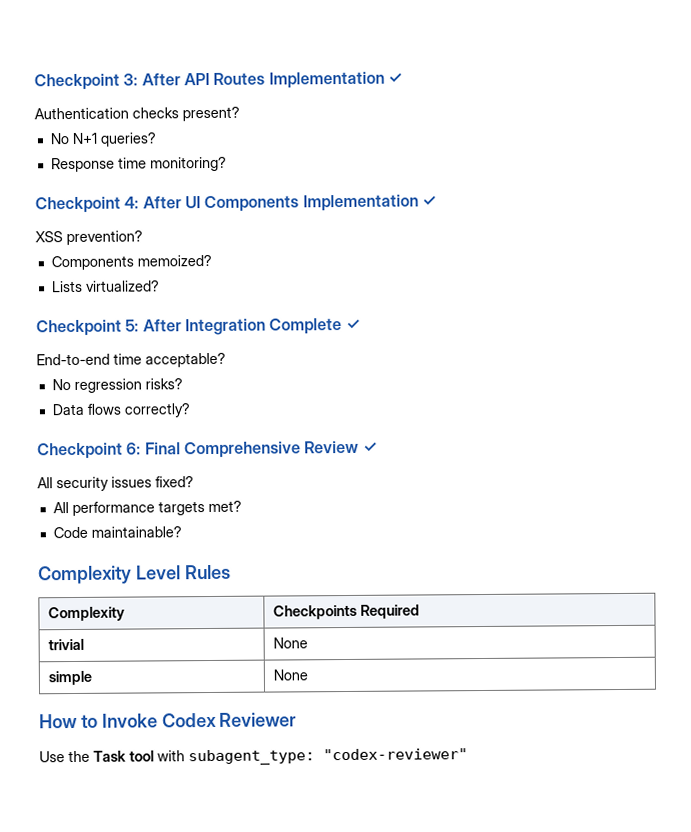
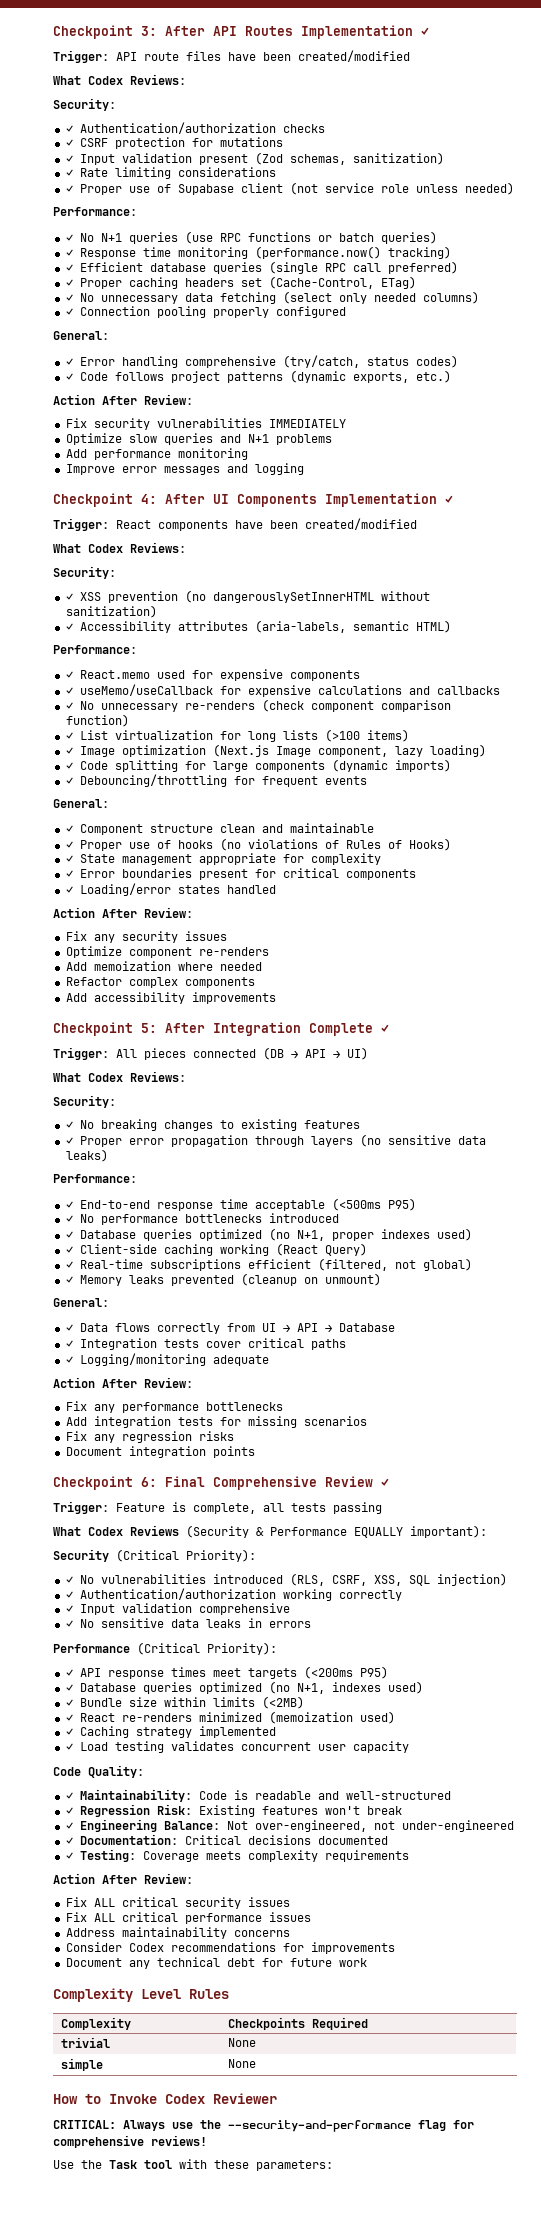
[34,106,240,122] [49,132,157,147] [50,156,227,173] Authentication checks present? // No N+1 queries? // Response time monitoring? -> [53,50,410,63] [53,74,186,85] [53,98,116,111] [65,122,325,134] [65,137,283,149] [65,152,444,165] [65,167,276,179] [65,182,514,195] [53,207,137,216] [65,231,437,244] [65,246,451,259] [65,261,458,274] [65,276,416,289] [65,291,479,304] [65,306,346,318] [53,331,109,340] [65,355,458,368] [65,370,451,383] [53,394,193,405] [65,418,346,430] [65,433,332,445] [65,448,248,460] [65,463,304,475] Trigger: API route files have been created/modified // What Codex Reviews: // Security: // ✓ Authentication/authorization checks // ✓ CSRF protection for mutations // ✓ Input validation present (Zod schemas, sanitization) // ✓ Rate limiting considerations // ✓ Proper use of Supabase client (not service role unless needed) // Performance: // ✓ No N+1 queries (use RPC functions or batch queries) // ✓ Response time monitoring (performance.now() tracking) // ✓ Efficient database queries (single RPC call preferred) // ✓ Proper caching headers set (Cache-Control, ETag) // ✓ No unnecessary data fetching (select only needed columns) // ✓ Connection pooling properly configured // General: // ✓ Error handling comprehensive (try/catch, status codes) // ✓ Code follows project patterns (dynamic exports, etc.) // Action After Review: // Fix security vulnerabilities IMMEDIATELY // Optimize slow queries and N+1 problems // Add performance monitoring // Improve error messages and logging
[35,230,143,246] [50,254,212,271] [51,280,160,293] XSS prevention? // Components memoized? // Lists virtualized? -> [53,518,417,531] [53,542,186,553] [53,566,116,579] [65,590,430,603] [65,605,157,618] [65,620,451,633] [53,645,137,654] [65,669,360,681] [65,684,500,697] [65,699,451,712] [65,714,129,727] [65,729,409,742] [65,744,486,757] [65,759,451,772] [65,774,367,787] [53,799,109,808] [65,823,374,835] [65,838,451,851] [65,853,381,865] [65,868,416,880] [65,883,276,896] [53,907,193,918] [65,931,227,943] [65,946,269,958] [65,961,262,971] [65,977,255,988] [65,992,276,1004] Trigger: React components have been created/modified // What Codex Reviews: // Security: // ✓ XSS prevention (no dangerouslySetInnerHTML without sanitization) // ✓ Accessibility attributes (aria-labels, semantic HTML) // Performance: // ✓ React.memo used for expensive components // ✓ useMemo/useCallback for expensive calculations and callbacks // ✓ No unnecessary re-renders (check component comparison function) // ✓ List virtualization for long lists (>100 items) // ✓ Image optimization (Next.js Image component, lazy loading) // ✓ Code splitting for large components (dynamic imports) // ✓ Debouncing/throttling for frequent events // General: // ✓ Component structure clean and maintainable // ✓ Proper use of hooks (no violations of Rules of Hooks) // ✓ State management appropriate for complexity // ✓ Error boundaries present for critical components // ✓ Loading/error states handled // Action After Review: // Fix any security issues // Optimize component re-renders // Add memoization where needed // Refactor complex components // Add accessibility improvements
[36,352,226,368] [51,378,183,393] [51,403,191,418] End-to-end time acceptable? // No regression risks? // Data flows correctly? -> [53,1047,368,1060] [53,1071,186,1082] [53,1095,116,1108] [65,1119,360,1131] [65,1134,486,1147] [65,1149,108,1162] [53,1174,137,1183] [65,1198,416,1211] [65,1213,339,1225] [65,1228,472,1241] [65,1243,367,1256] [65,1258,472,1271] [65,1273,381,1286] [53,1298,109,1307] [65,1323,395,1334] [65,1338,346,1350] [65,1353,269,1366] [53,1377,193,1388] [65,1401,283,1413] [65,1416,367,1428] [65,1431,234,1443] [65,1446,255,1458] Trigger: All pieces connected (DB → API → UI) // What Codex Reviews: // Security: // ✓ No breaking changes to existing features // ✓ Proper error propagation through layers (no sensitive data leaks) // Performance: // ✓ End-to-end response time acceptable (<500ms P95) // ✓ No performance bottlenecks introduced // ✓ Database queries optimized (no N+1, proper indexes used) // ✓ Client-side caching working (React Query) // ✓ Real-time subscriptions efficient (filtered, not global) // ✓ Memory leaks prevented (cleanup on unmount) // General: // ✓ Data flows correctly from UI → API → Database // ✓ Integration tests cover critical paths // ✓ Logging/monitoring adequate // Action After Review: // Fix any performance bottlenecks // Add integration tests for missing scenarios // Fix any regression risks // Document integration points
[37,476,194,492] [52,500,242,517] [52,526,182,539] All security issues fixed? // All performance targets met? // Code maintainable? -> [53,1501,382,1514] [53,1525,487,1538] [53,1549,256,1562] [65,1573,507,1586] [65,1588,402,1601] [65,1603,290,1615] [65,1618,311,1628] [53,1642,277,1655] [65,1666,388,1679] [65,1681,423,1694] [65,1696,304,1709] [65,1711,395,1724] [65,1726,276,1738] [65,1741,409,1753] [53,1765,144,1778] [65,1789,451,1802] [65,1804,402,1817] [65,1819,514,1832] [65,1834,388,1845] [65,1849,409,1862] [53,1873,193,1884] [65,1897,290,1909] [65,1912,311,1924] [65,1927,290,1939] [65,1942,395,1954] [65,1957,367,1969] Trigger: Feature is complete, all tests passing // What Codex Reviews (Security & Performance EQUALLY important): // Security (Critical Priority): // ✓ No vulnerabilities introduced (RLS, CSRF, XSS, SQL injection) // ✓ Authentication/authorization working correctly // ✓ Input validation comprehensive // ✓ No sensitive data leaks in errors // Performance (Critical Priority): // ✓ API response times meet targets (<200ms P95) // ✓ Database queries optimized (no N+1, indexes used) // ✓ Bundle size within limits (<2MB) // ✓ React re-renders minimized (memoization used) // ✓ Caching strategy implemented // ✓ Load testing validates concurrent user capacity // Code Quality: // ✓ Maintainability: Code is readable and well-structured // ✓ Regression Risk: Existing features won't break // ✓ Engineering Balance: Not over-engineered, not under-engineered // ✓ Documentation: Critical decisions documented // ✓ Testing: Coverage meets complexity requirements // Action After Review: // Fix ALL critical security issues // Fix ALL critical performance issues // Address maintainability concerns // Consider Codex recommendations for improvements // Document any technical debt for future work
(298, 719) none -> [53,2120,474,2132] [53,2135,207,2148] // CRITICAL: Always use the --security-and-performance flag for comprehensive reviews!
[188,748,468,766] subagent_type: "codex-reviewer" -> [214,2160,333,2171] these parameters:

